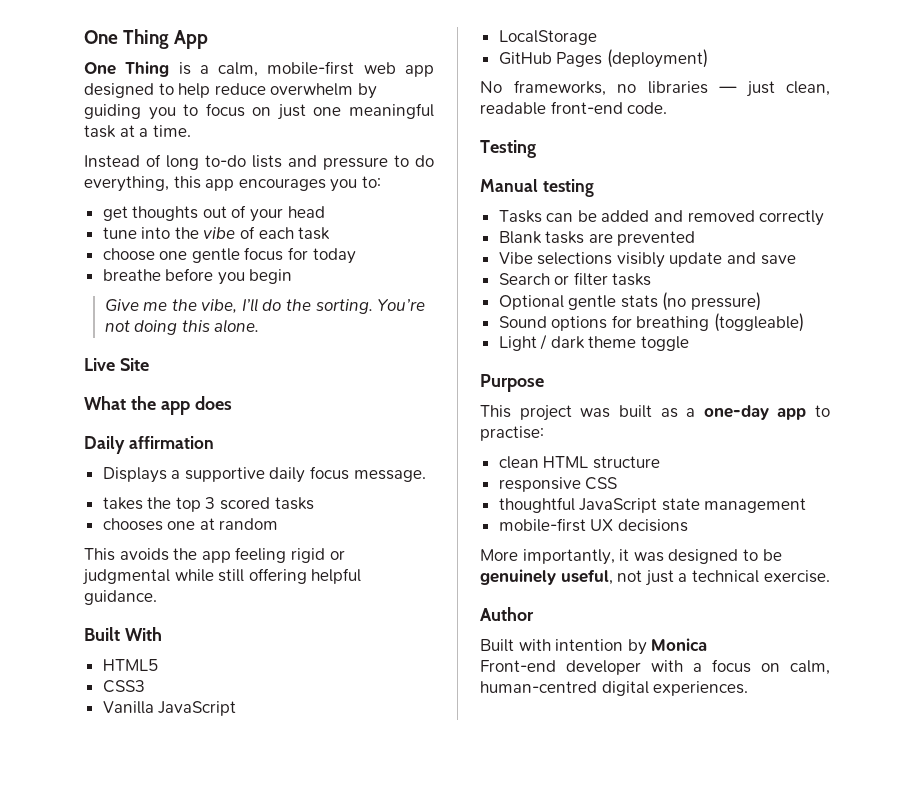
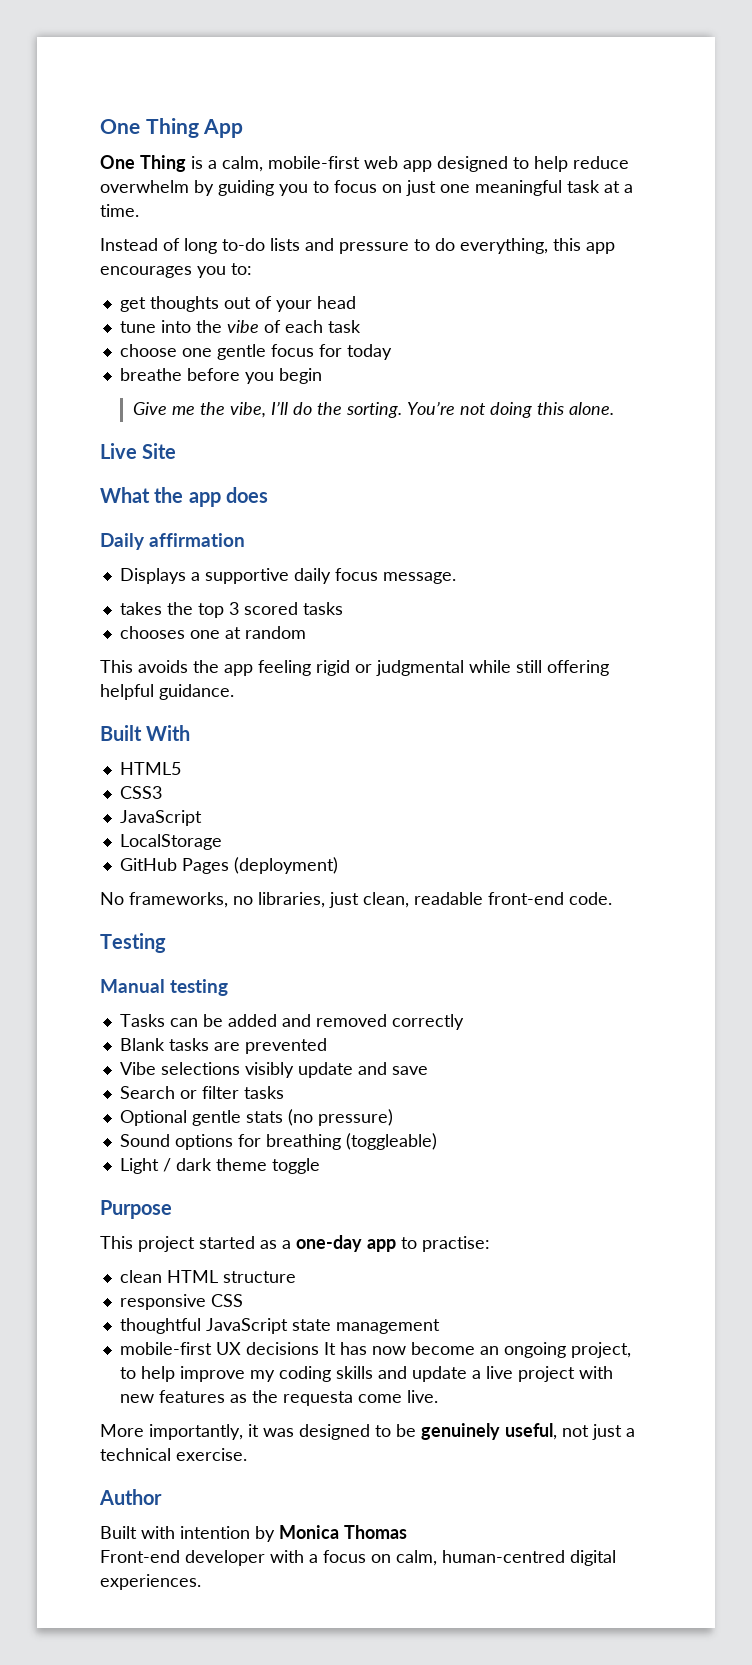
[102,701,154,714] Vanilla -> (162, 792) none
[647,81,737,94] libraries — -> [258,892,325,908] libraries,
[580,405,652,418] was built -> [199,1236,255,1249] started
(688, 525) none -> [323,1342,631,1358] [119,1366,613,1382] [119,1390,438,1406] It has now become an ongoing project, to help improve my coding skills and update a live project with new features as the requesta come live.
(708, 644) none -> [344,1525,407,1539] Thomas

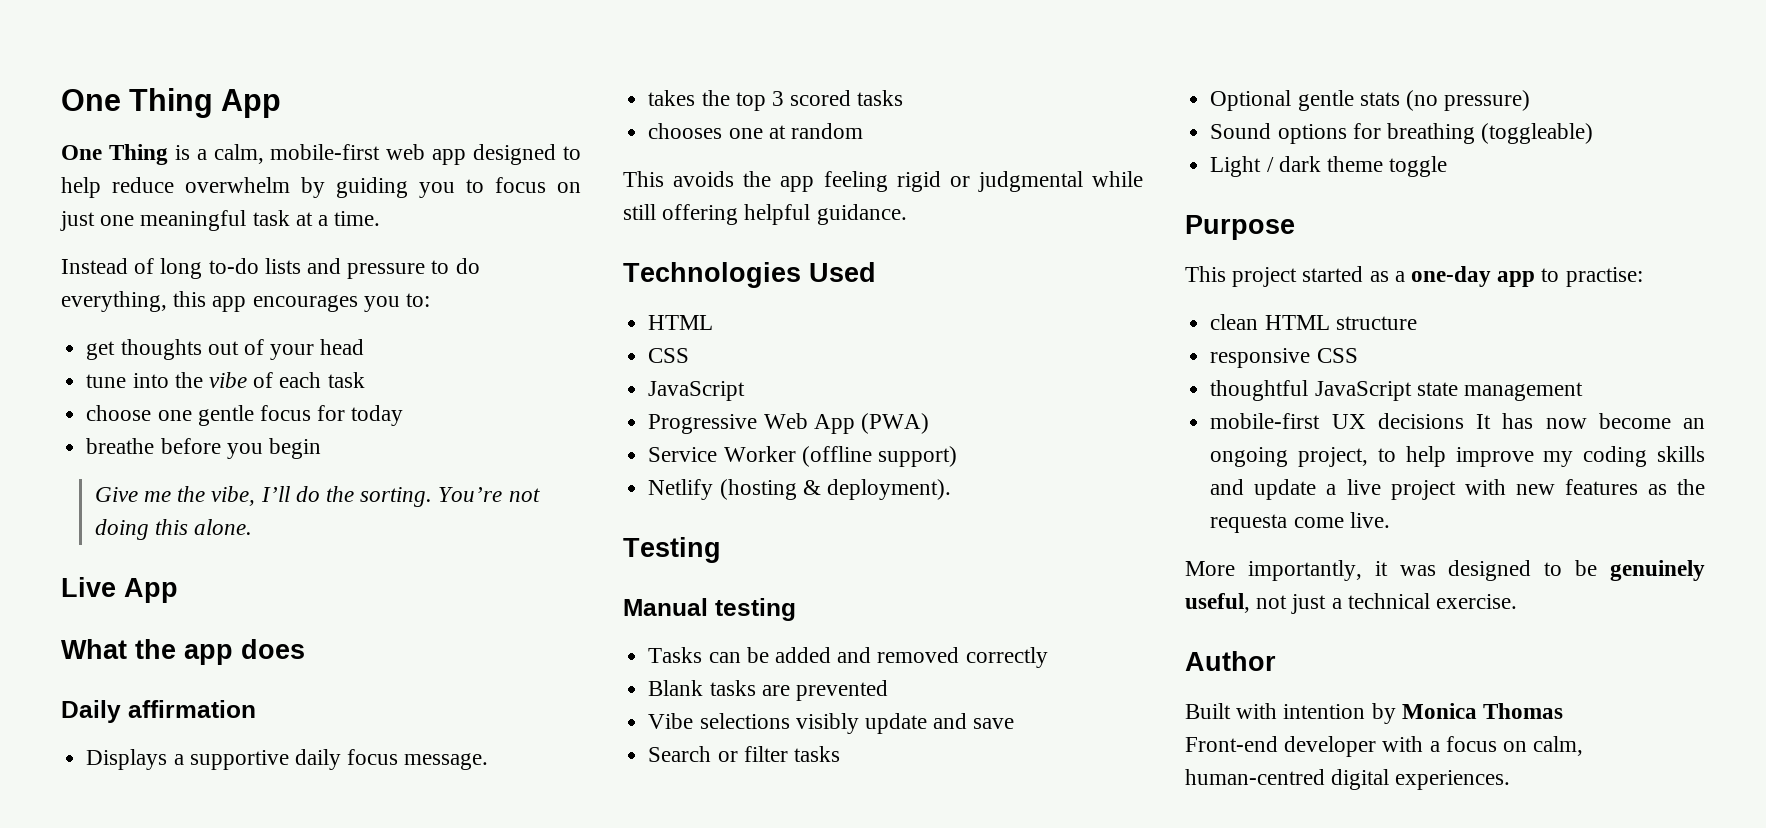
[142,443,177,459] Site -> [124,578,178,603] App
[100,725,191,741] [119,762,181,775] [119,786,162,799] [119,810,202,826] [119,834,222,850] [119,857,338,874] [100,892,612,908] Built With // HTML5 // CSS3 // JavaScript // LocalStorage // GitHub Pages (deployment) // No frameworks, no libraries, just clean, readable front-end code. -> [623,262,876,288] [648,315,714,330] [648,348,690,363] [648,381,746,401] [648,413,929,434] [648,446,957,467] [648,479,951,500] Technologies Used // HTML // CSS // JavaScript // Progressive Web App (PWA) // Service Worker (offline support) // Netlify (hosting & deployment).

